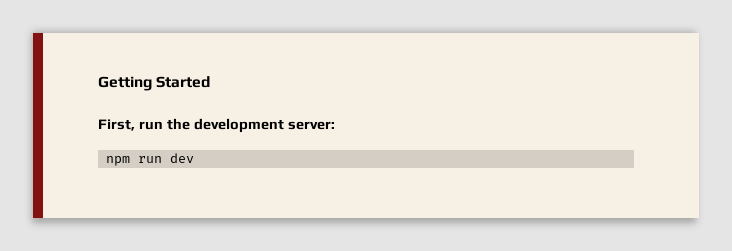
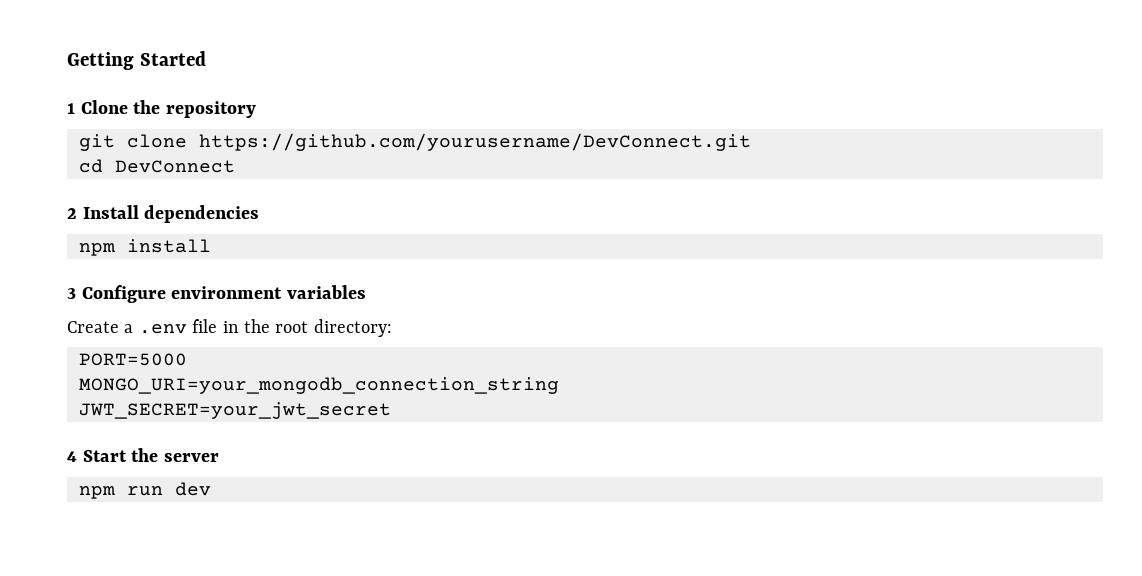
[98,118,335,133] First, run the development server: -> [67,100,257,118] [79,133,751,151] [79,159,235,173] [67,205,260,223] [79,239,211,256] [67,285,367,303] [67,319,392,337] [79,353,187,366] [79,377,559,394] [79,402,391,419] [67,448,220,462] 1 Clone the repository // git clone https://github.com/yourusername/DevConnect.git // cd DevConnect // 2 Install dependencies // npm install // 3 Configure environment variables // Create a .env file in the root directory: // PORT=5000 // MONGO_URI=your_mongodb_connection_string // JWT_SECRET=your_jwt_secret // 4 Start the server

